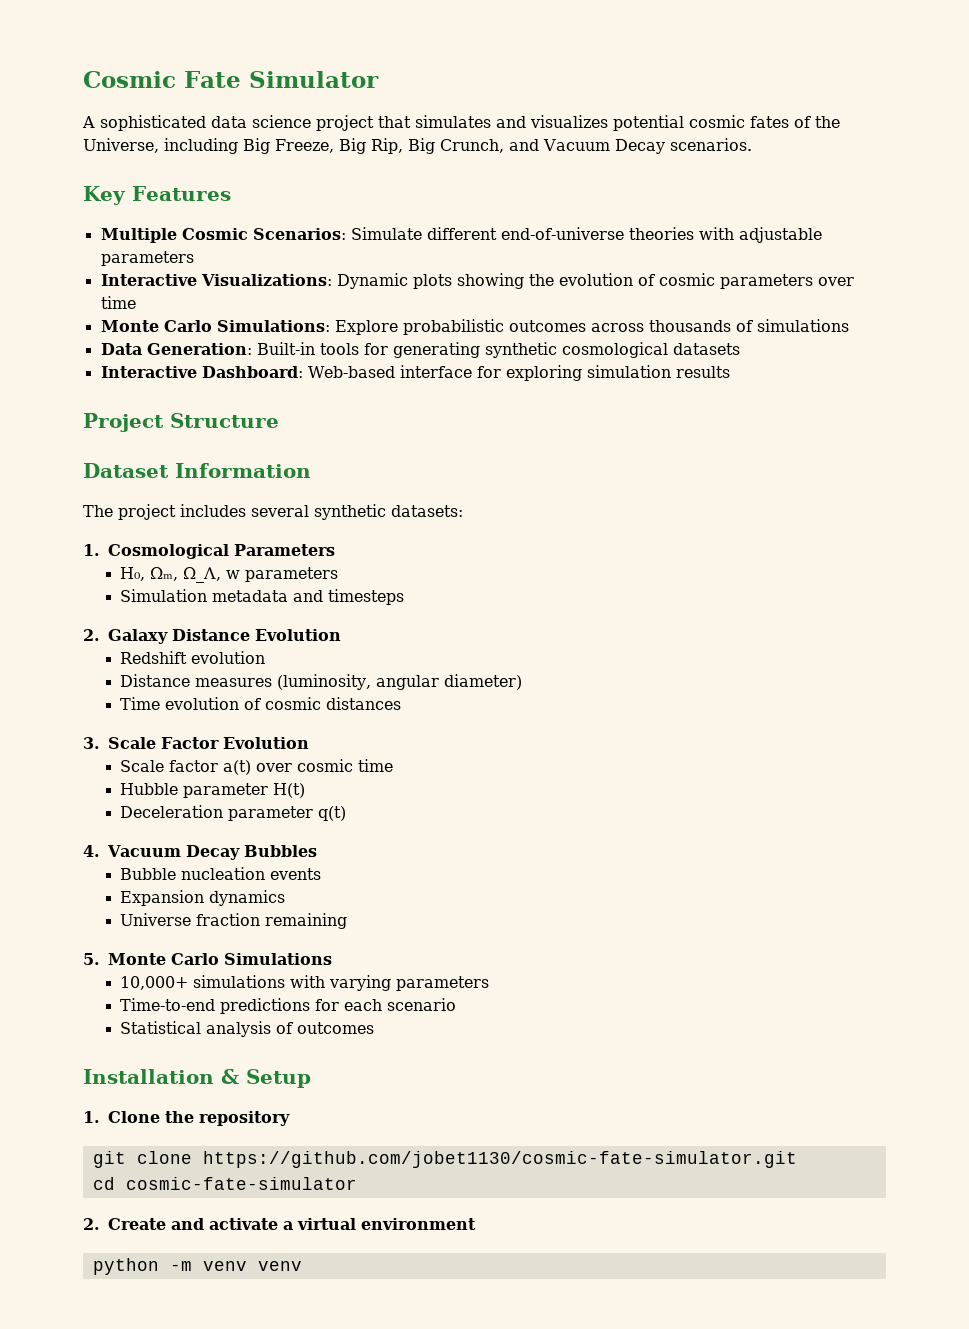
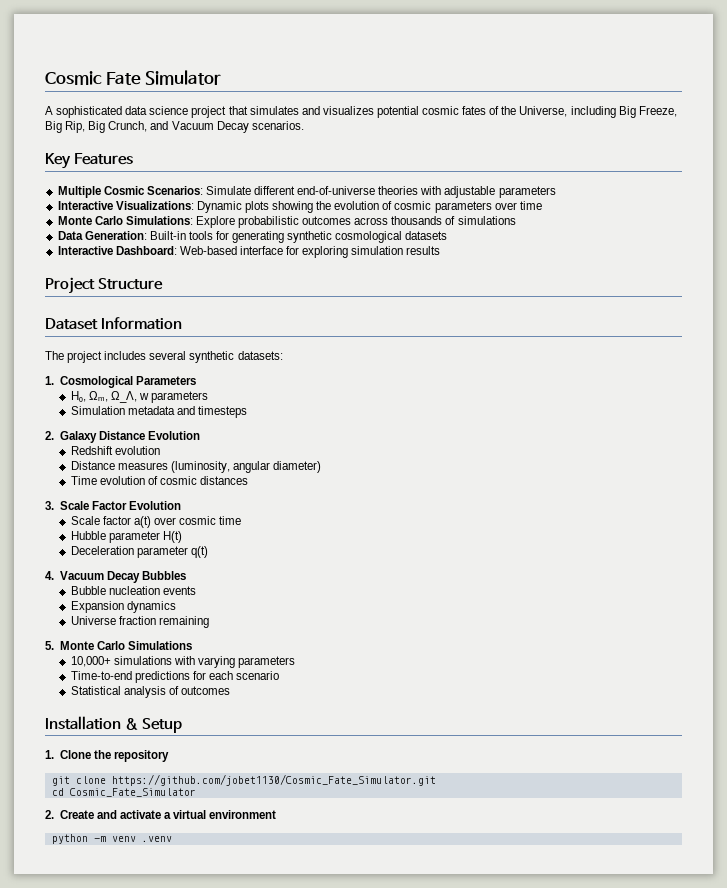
[202,1151,797,1168] https://github.com/jobet1130/cosmic-fate-simulator.git -> [111,774,436,786] https://github.com/jobet1130/Cosmic_Fate_Simulator.git
[125,1177,357,1190] cosmic-fate-simulator -> [69,788,196,797] Cosmic_Fate_Simulator
[257,1261,302,1271] venv -> [141,836,172,842] .venv

